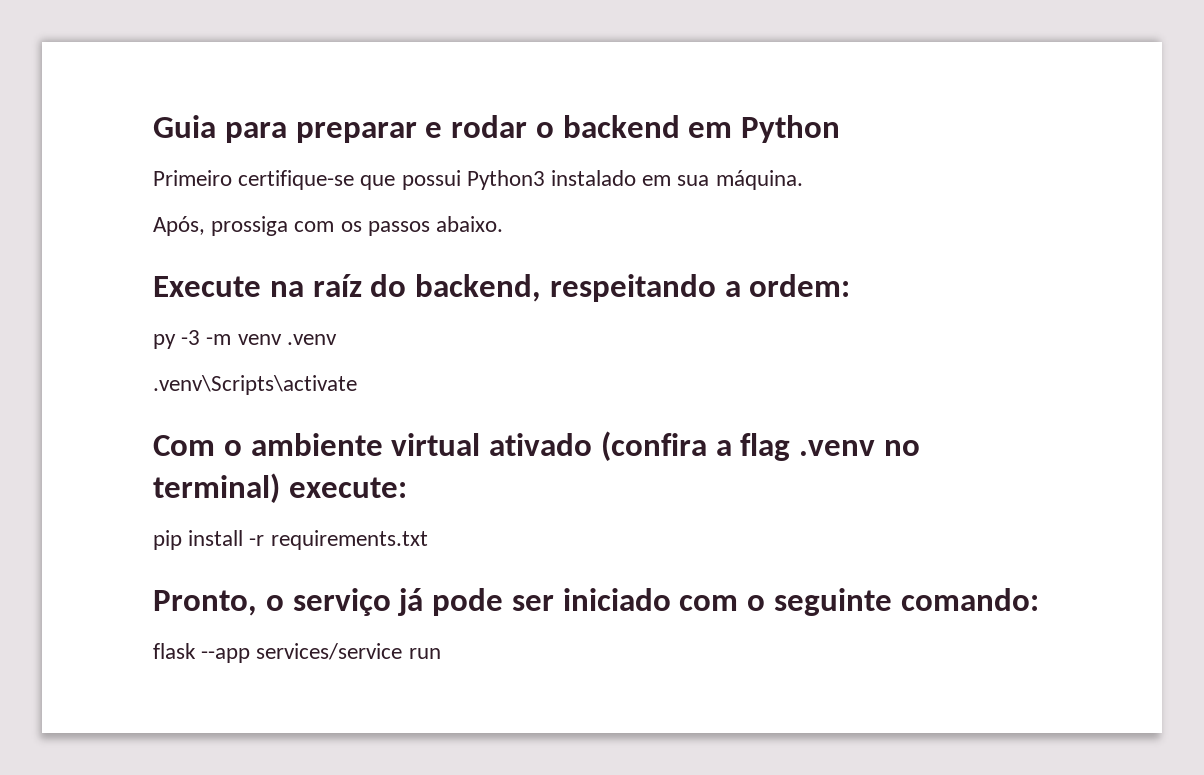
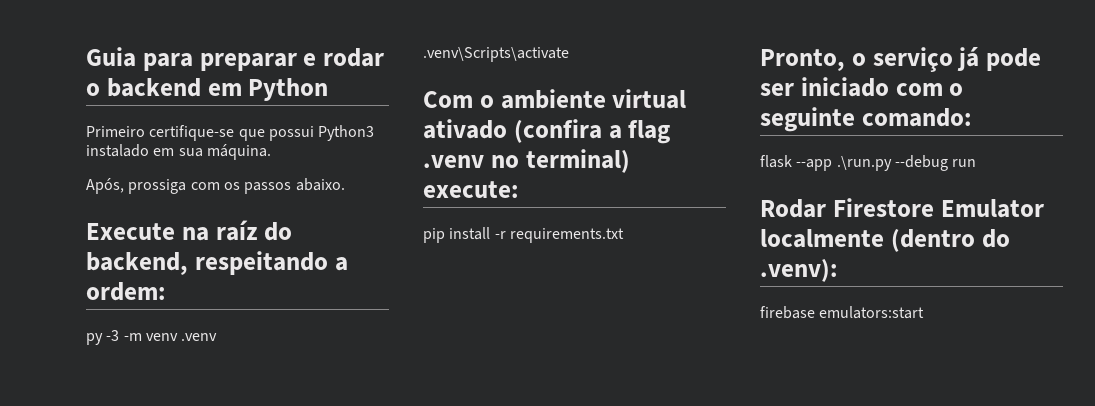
[256,643,403,660] services/service -> [836,155,948,171] .\run.py --debug
(441, 653) none -> [760,198,1044,218] [760,229,1010,252] [760,259,838,282] [760,306,925,319] // Rodar Firestore Emulator localmente (dentro do .venv): // firebase emulators:start

